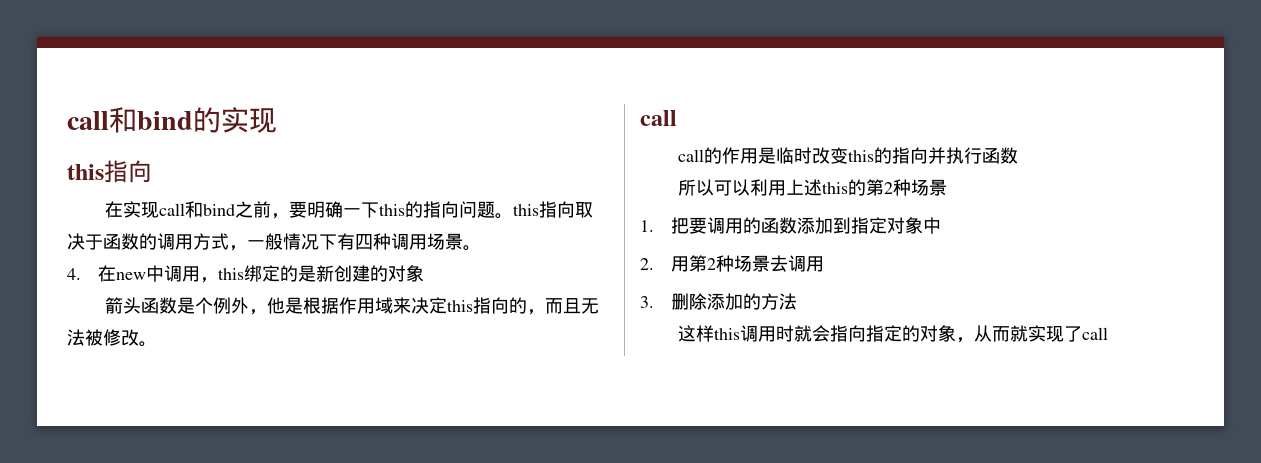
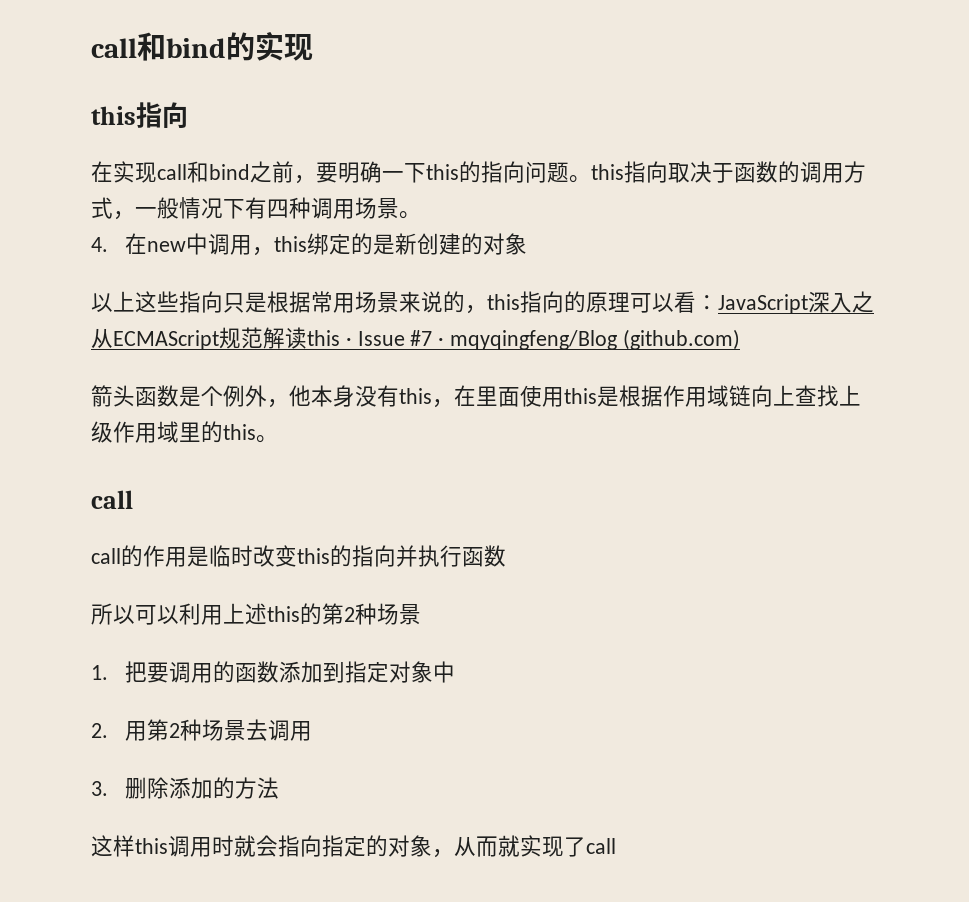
(425, 273) none -> [91,291,874,314] [91,327,740,350] // 以上这些指向只是根据常用场景来说的，this指向的原理可以看：JavaScript深入之从ECMAScript规范解读this · Issue #7 · mqyqingfeng/Blog (github.com)
[285,297,600,315] [67,329,139,346] 是根据作用域来决定this指向的，而且无法被修改 -> [311,385,861,408] [91,421,256,443] 本身没有this，在里面使用this是根据作用域链向上查找上级作用域里的this

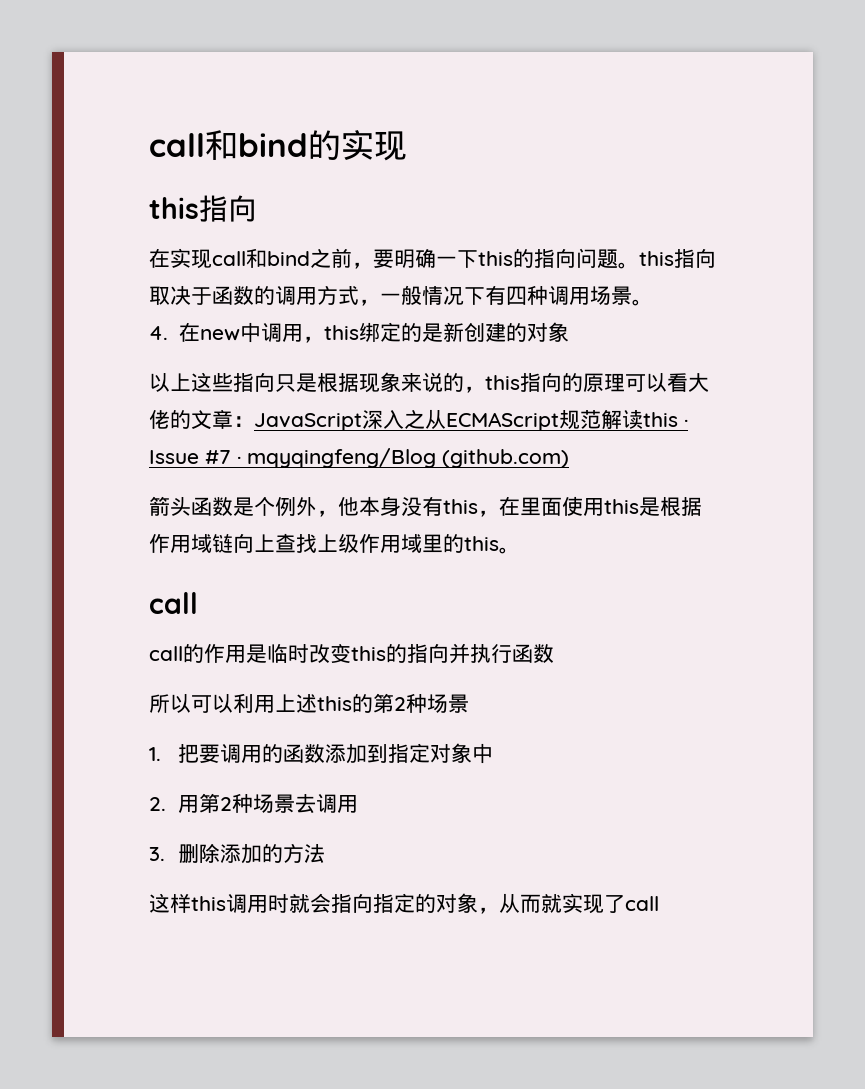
[311,291,399,313] 常用场景 -> [359,372,401,393] 现象
(696, 302) none -> [688,373,709,392] [149,409,233,430] 大佬的文章

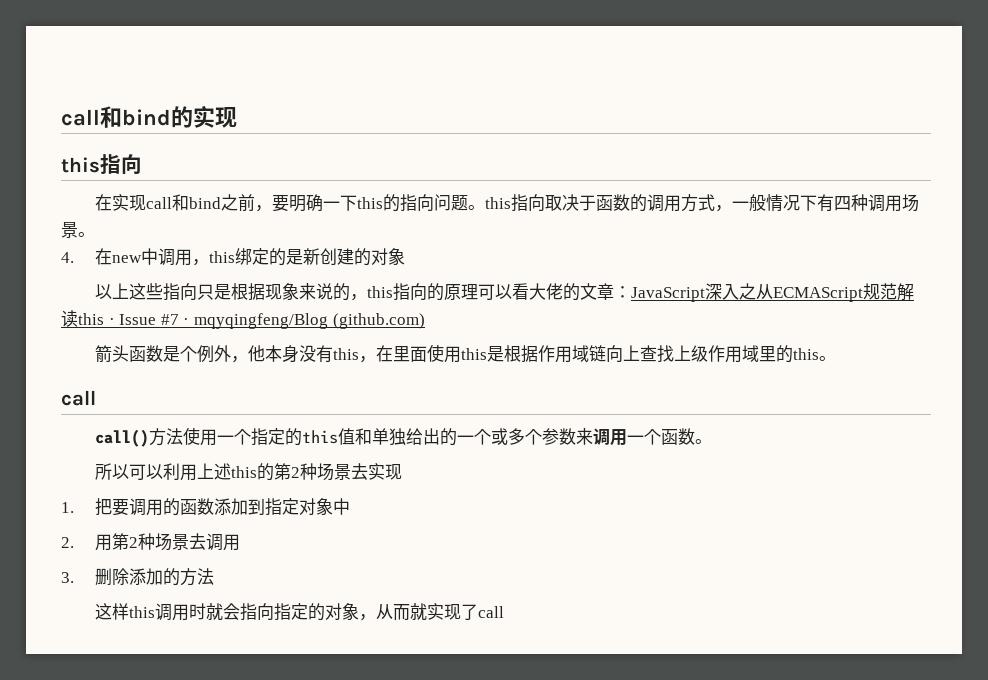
[149,643,554,664] call的作用是临时改变this的指向并执行函数 -> [95,427,713,447] call()方法使用一个指定的this值和单独给出的一个或多个参数来调用一个函数。
(469, 703) none -> [351,463,403,480] 去实现

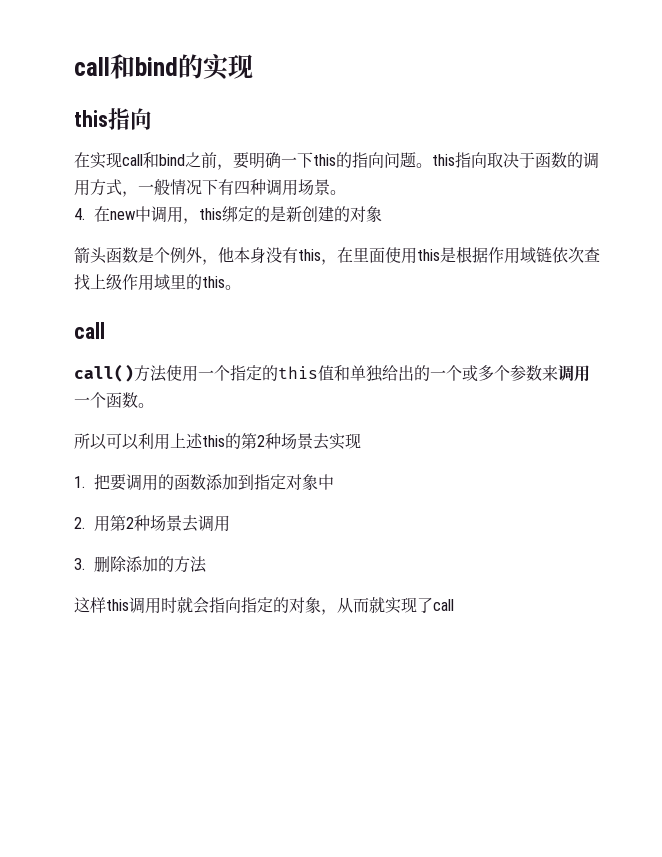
[95,283,915,302] [61,310,425,329] // 以上这些指向只是根据现象来说的，this指向的原理可以看大佬的文章：JavaScript深入之从ECMAScript规范解读this · Issue #7 · mqyqingfeng/Blog (github.com) -> (382, 214) none
[606,345,641,362] 向上 -> [552,247,584,263] 依次

